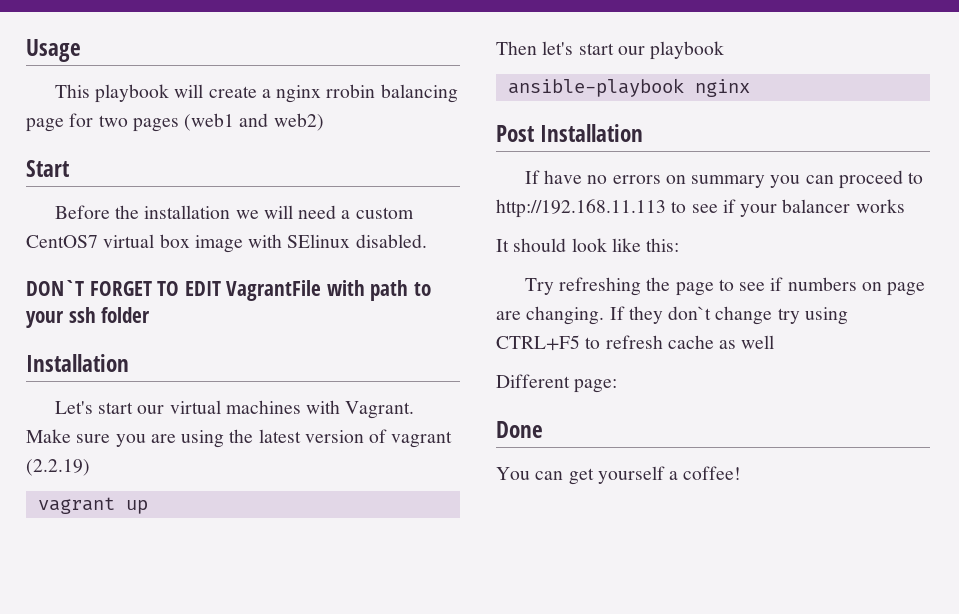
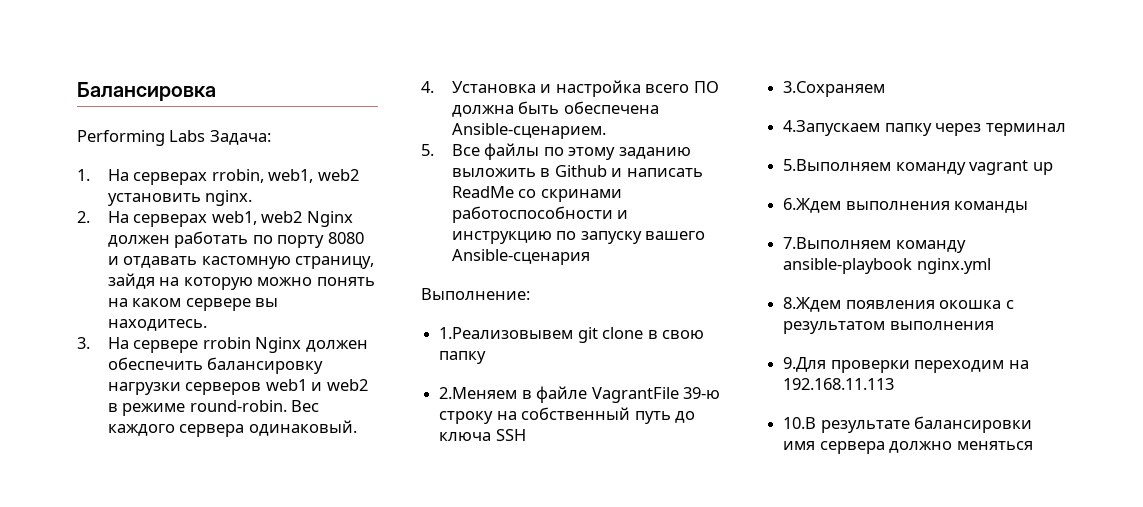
[26,39,81,62] [54,84,458,103] [26,113,324,132] [26,160,69,177] [54,205,414,219] [26,234,427,253] [26,280,431,301] [26,307,151,328] [26,354,129,372] [54,400,415,419] [26,429,453,448] [26,459,90,476] [37,497,148,514] [496,41,725,60] [507,78,750,97] [496,124,644,142] [524,170,924,189] [496,199,905,218] [496,238,680,252] [524,277,926,296] [496,306,848,325] [496,335,775,351] [496,374,618,393] [496,421,543,438] [496,466,742,485] Usage // This playbook will create a nginx rrobin balancing page for two pages (web1 and web2) // Start // Before the installation we will need a custom CentOS7 virtual box image with SElinux disabled. // DON`T FORGET TO EDIT VagrantFile with path to your ssh folder // Installation // Let's start our virtual machines with Vagrant. Make sure you are using the latest version of vagrant (2.2.19) // vagrant up // Then let's start our playbook // ansible-playbook nginx // Post Installation // If have no errors on summary you can proceed to http://192.168.11.113 to see if your balancer works // It should look like this: // Try refreshing the page to see if numbers on page are changing. If they don`t change try using CTRL+F5 to refresh cache as well // Different page: // Done // You can get yourself a coffee! -> [77,82,216,101] [77,130,271,146] [77,169,359,185] [107,190,253,206] [77,211,353,227] [107,231,364,248] [107,256,375,269] [107,273,375,290] [107,298,279,311] [107,319,207,331] [77,337,368,353] [107,357,324,374] [107,379,368,395] [107,400,320,416] [107,420,357,437] [421,80,719,97] [451,101,659,117] [451,123,606,139] [421,143,691,160] [451,165,703,177] [451,186,622,202] [451,206,629,223] [451,231,706,244] [451,249,590,265] [421,288,530,300] [439,327,704,343] [439,351,487,364] [439,386,720,403] [439,407,695,424] [439,429,526,441] [783,81,886,97] [783,120,1066,136] [783,159,1053,175] [783,198,1029,213] [783,237,966,253] [783,258,991,274] [783,297,1014,312] [783,321,994,334] [783,357,1029,373] [783,378,895,390] [783,416,1033,433] [783,441,1033,454] Балансировка // Performing Labs Задача: // 1. На серверах rrobin, web1, web2 установить nginx. // 2. На серверах web1, web2 Nginx должен работать по порту 8080 и отдавать кастомную страницу, зайдя на которую можно понять на каком сервере вы находитесь. // 3. На сервере rrobin Nginx должен обеспечить балансировку нагрузки серверов web1 и web2 в режиме round-robin. Вес каждого сервера одинаковый. // 4. Установка и настройка всего ПО должна быть обеспечена Ansible-сценарием. // 5. Все файлы по этому заданию выложить в Github и написать ReadMe со скринами работоспособности и инструкцию по запуску вашего Ansible-сценария // Выполнение: // 1.Реализовывем git clone в свою папку // 2.Меняем в файле VagrantFile 39-ю строку на собственный путь до ключа SSH // 3.Сохраняем // 4.Запускаем папку через терминал // 5.Выполняем команду vagrant up // 6.Ждем выполнения команды // 7.Выполняем команду ansible-playbook nginx.yml // 8.Ждем появления окошка с результатом выполнения // 9.Для проверки переходим на 192.168.11.113 // 10.В результате балансировки имя сервера должно меняться

